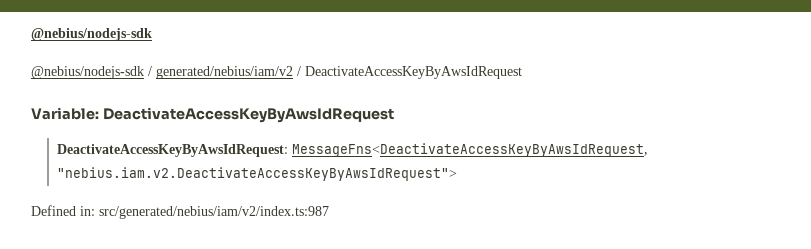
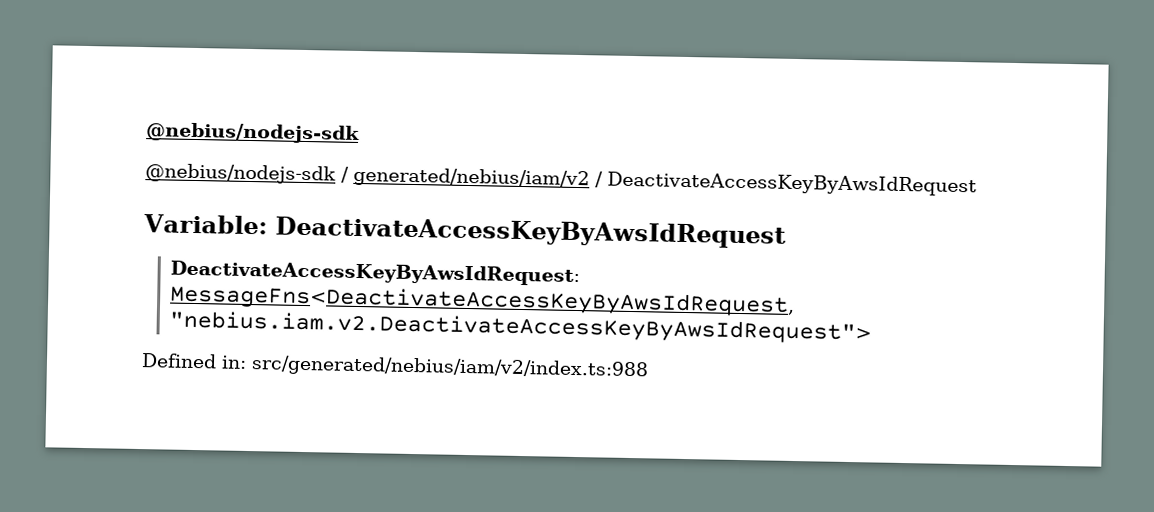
[99,206,329,219] src/generated/nebius/iam/v2/index.ts:987 -> [251,355,649,381] src/generated/nebius/iam/v2/index.ts:988

